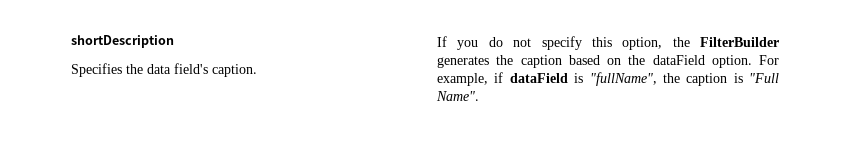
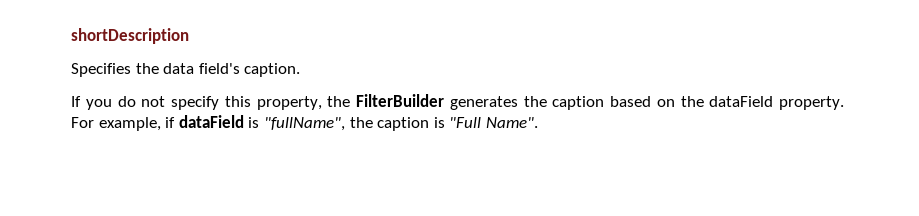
[622,37,663,50] option, -> [256,96,322,110] property,
[711,55,752,68] option. -> [779,96,844,110] property.

